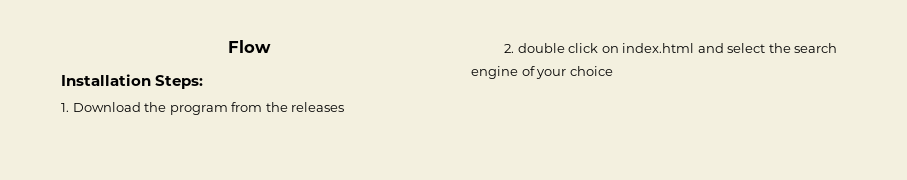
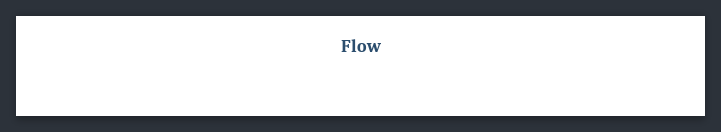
[61,74,204,89] [61,102,345,115] [504,43,838,53] [471,66,613,79] // Installation Steps: // 1. Download the program from the releases // 2. double click on index.html and select the search engine of your choice -> (382, 45) none

